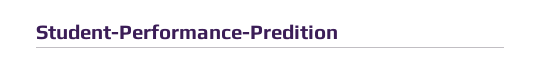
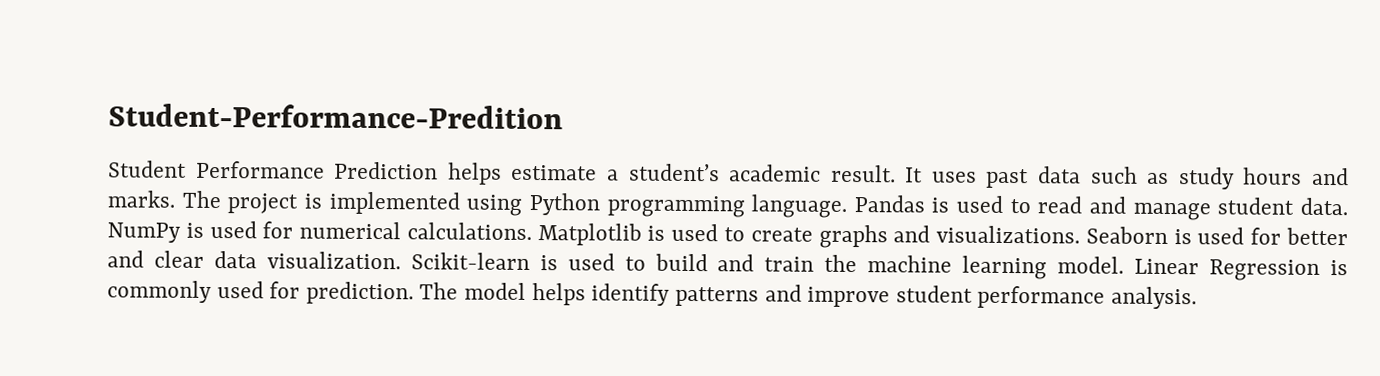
(338, 32) none -> [108,160,1349,190] [107,190,1348,221] [107,220,1349,249] [107,250,1349,281] [107,280,1197,310] // Student Performance Prediction helps estimate a student’s academic result. It uses past data such as study hours and marks. The project is implemented using Python programming language. Pandas is used to read and manage student data. NumPy is used for numerical calculations. Matplotlib is used to create graphs and visualizations. Seaborn is used for better and clear data visualization. Scikit-learn is used to build and train the machine learning model. Linear Regression is commonly used for prediction. The model helps identify patterns and improve student performance analysis.

